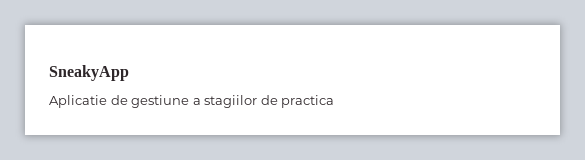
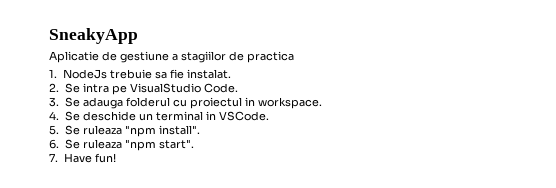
(335, 101) none -> [49,69,231,79] [49,83,238,95] [49,97,322,109] [49,111,269,121] [49,125,200,137] [49,139,194,151] [49,153,116,163] // 1. NodeJs trebuie sa fie instalat. // 2. Se intra pe VisualStudio Code. // 3. Se adauga folderul cu proiectul in workspace. // 4. Se deschide un terminal in VSCode. // 5. Se ruleaza "npm install". // 6. Se ruleaza "npm start". // 7. Have fun!

